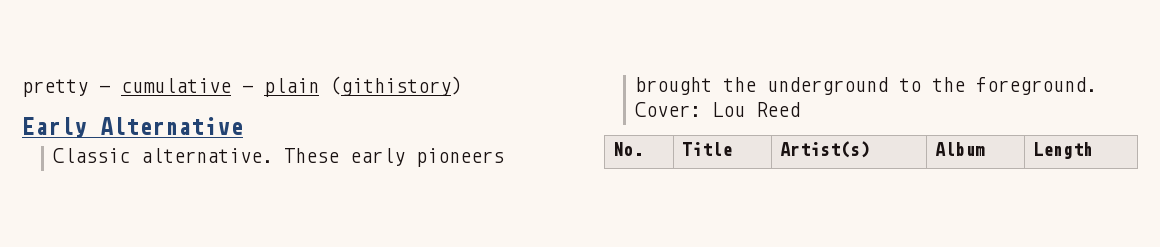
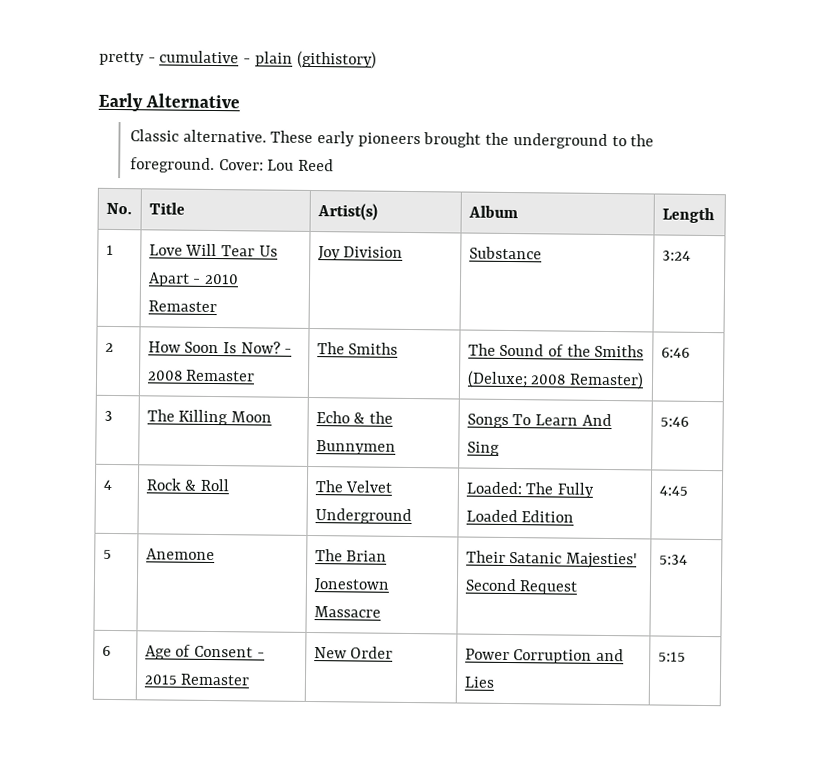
(1093, 150) none -> [105,244,114,255] [148,243,278,257] [147,272,239,287] [147,300,217,313] [317,246,404,261] [468,246,542,260] [661,250,691,261] [104,342,114,352] [147,341,293,354] [147,369,256,382] [316,342,399,355] [467,343,645,358] [466,370,644,390] [660,347,690,358] [103,410,113,421] [146,409,272,426] [315,411,393,424] [315,440,396,455] [466,413,612,428] [466,441,500,456] [659,416,689,427] [102,479,112,490] [145,478,230,492] [314,480,393,493] [314,508,412,525] [465,481,594,498] [465,509,575,523] [658,485,688,496] [102,549,112,559] [145,548,215,561] [314,549,388,562] [313,578,390,593] [313,606,381,618] [465,550,637,569] [464,578,578,595] [658,554,688,565] [101,645,111,656] [144,644,265,660] [143,673,251,686] [313,646,394,659] [464,648,624,664] [463,676,495,688] [657,651,686,662] // 1 | Love Will Tear Us Apart - 2010 Remaster | Joy Division | Substance | 3:24 // 2 | How Soon Is Now? - 2008 Remaster | The Smiths | The Sound of the Smiths (Deluxe; 2008 Remaster) | 6:46 // 3 | The Killing Moon | Echo & the Bunnymen | Songs To Learn And Sing | 5:46 // 4 | Rock & Roll | The Velvet Underground | Loaded: The Fully Loaded Edition | 4:45 // 5 | Anemone | The Brian Jonestown Massacre | Their Satanic Majesties' Second Request | 5:34 // 6 | Age of Consent - 2015 Remaster | New Order | Power Corruption and Lies | 5:15

